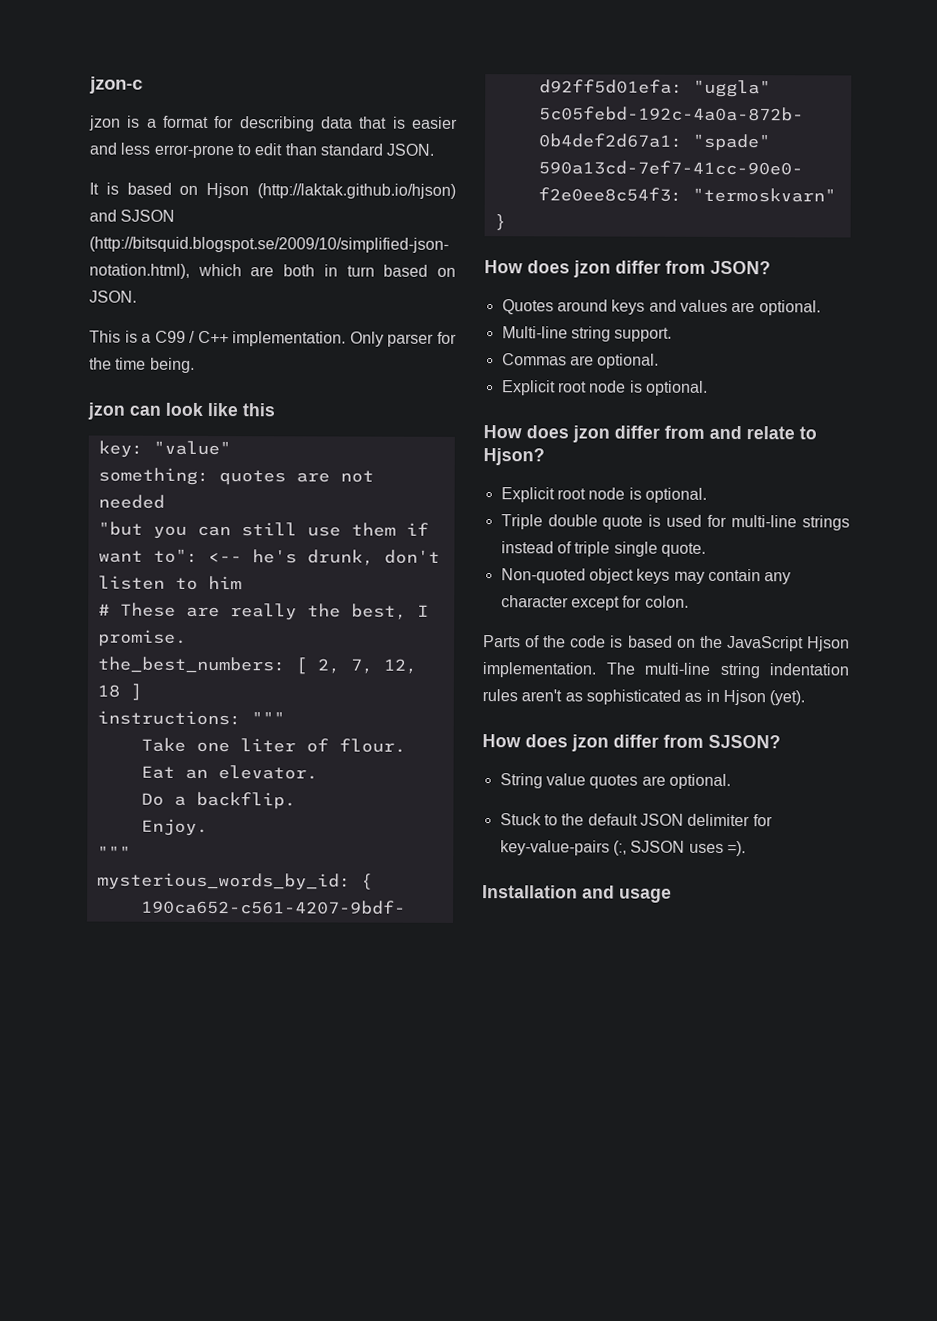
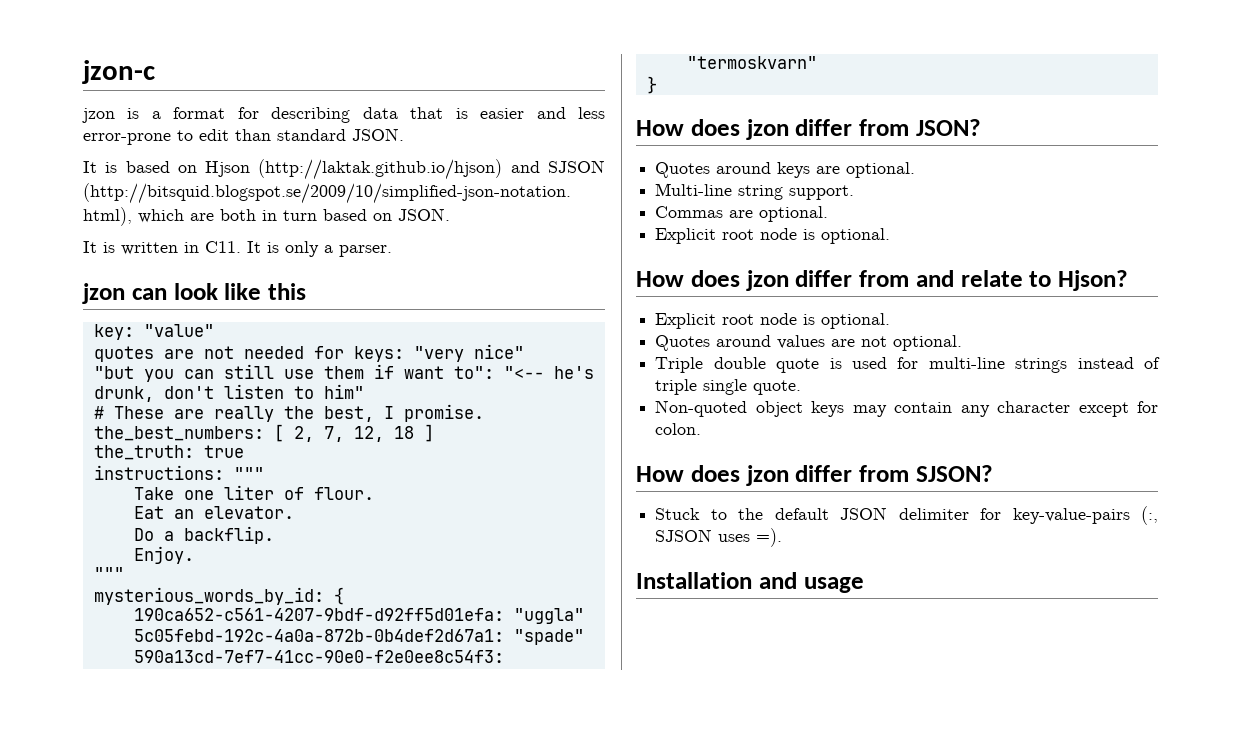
[89,330,457,347] [89,357,195,373] This is a C99 / C++ implementation. Only parser for the time being. -> [83,241,392,257] It is written in C11. It is only a parser.
[97,467,209,486] something: -> (214, 330) none
(165, 501) none -> [313,344,524,362] for keys: "very nice"
[207,552,242,563] <-- -> [503,366,544,379] "<--
[207,575,242,590] him -> [323,384,364,399] him"
(142, 692) none -> [93,445,244,460] // the_truth: true
[648,299,728,312] and values -> (811, 170) none
(707, 495) none -> [655,335,963,351] // Quotes around values are not optional.
[483,635,850,652] [482,662,849,679] [482,689,806,706] // Parts of the code is based on the JavaScript Hjson implementation. The multi-line string indentation rules aren't as sophisticated as in Hjson (yet). -> (702, 429) none
[499,773,731,790] // String value quotes are optional. -> (993, 473) none

